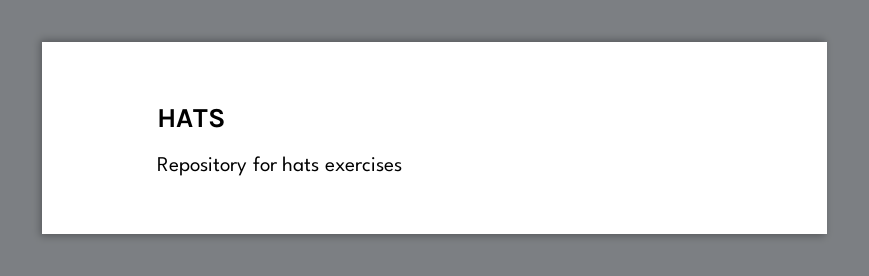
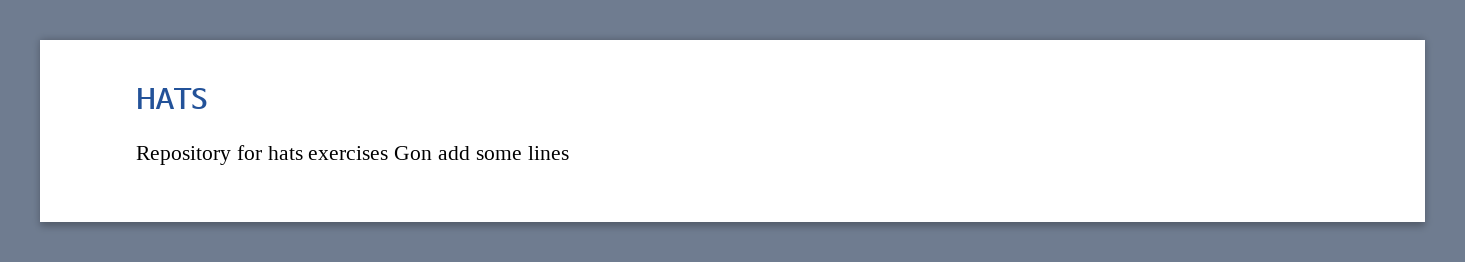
(403, 164) none -> [394,146,569,160] Gon add some lines

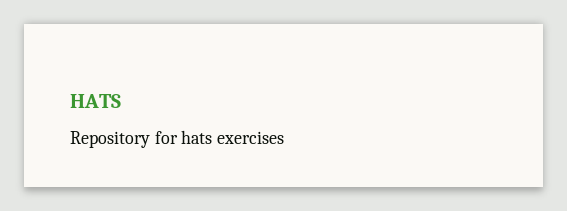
[394,146,569,160] Gon add some lines -> (285, 137) none

